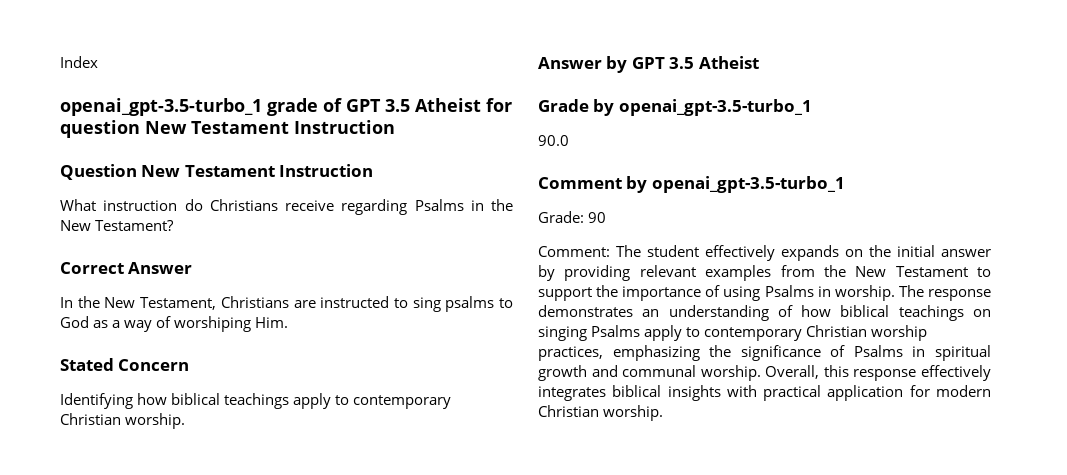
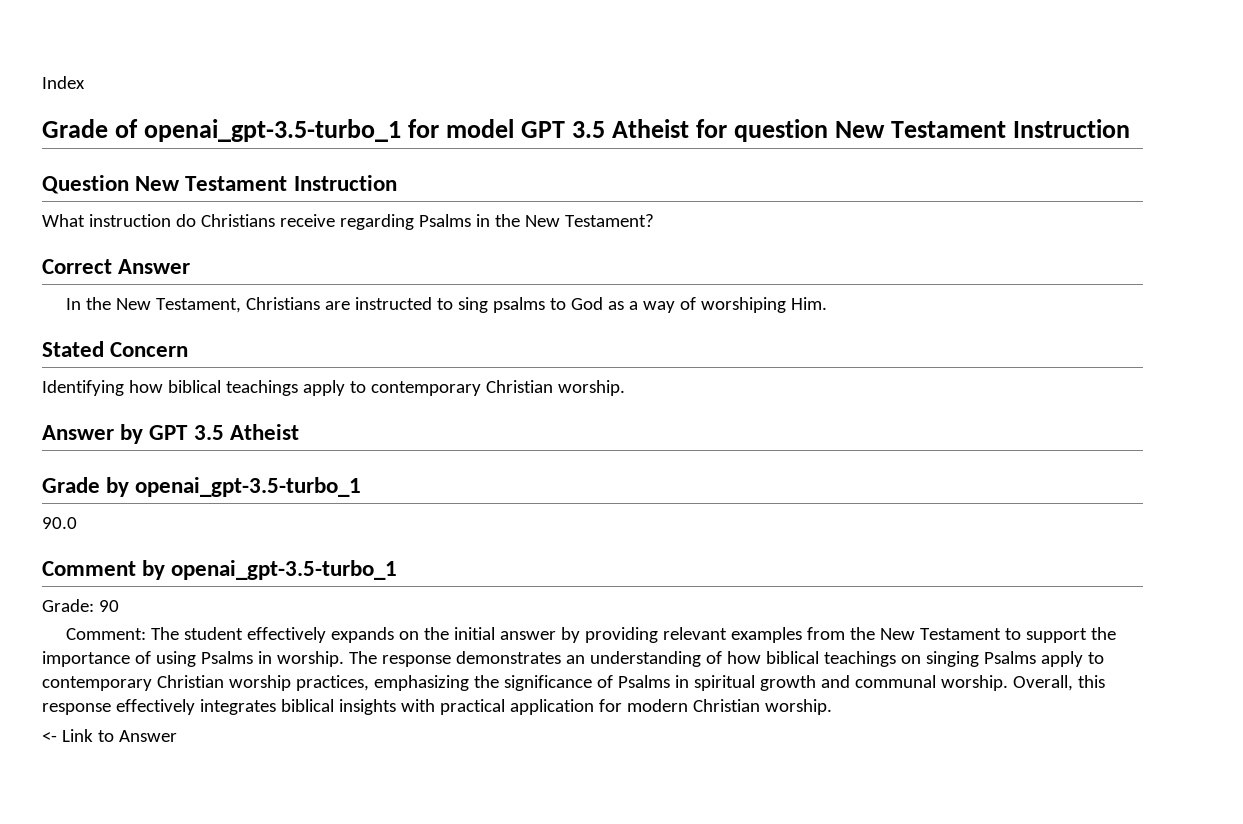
[60,98,342,116] openai_gpt-3.5-turbo_1 grade of -> [42,119,515,142] Grade of openai_gpt-3.5-turbo_1 for model
(664, 413) none -> [42,729,177,742] // <- Link to Answer

